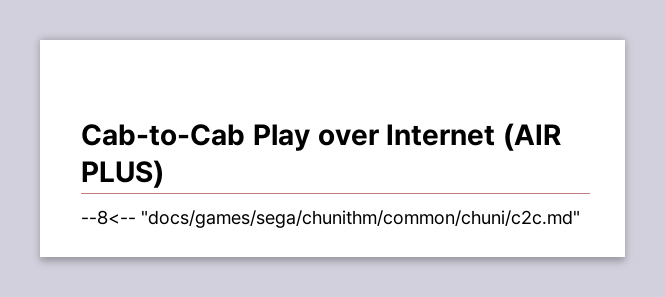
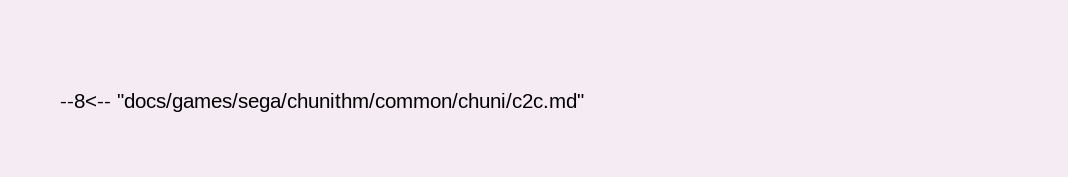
[81,123,562,151] [81,160,164,188] Cab-to-Cab Play over Internet (AIR PLUS) // -> (60, 101) none

